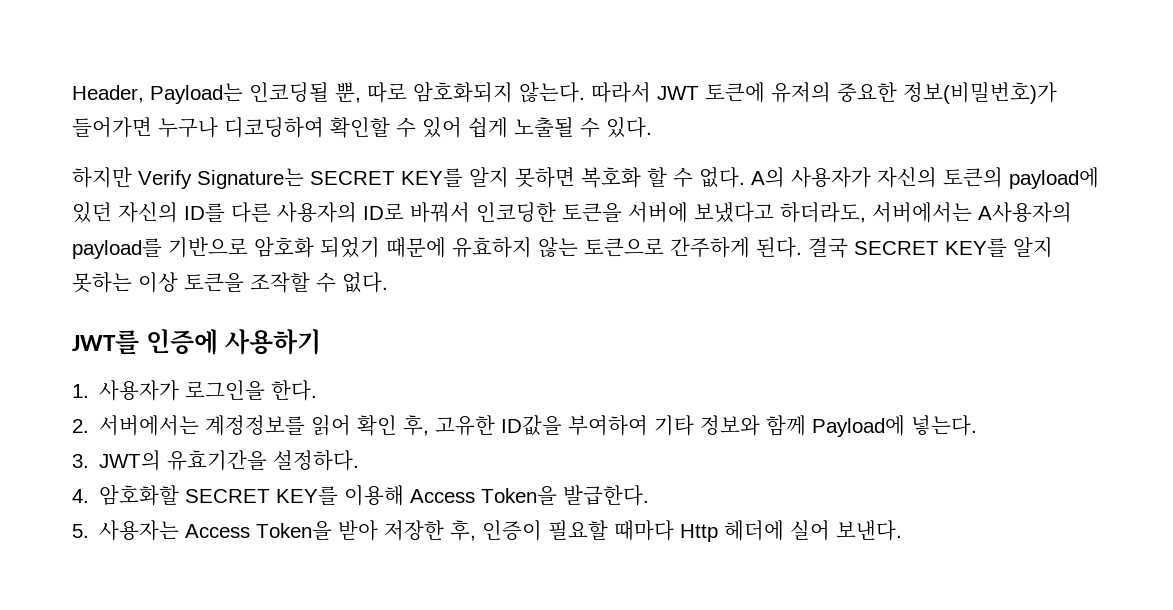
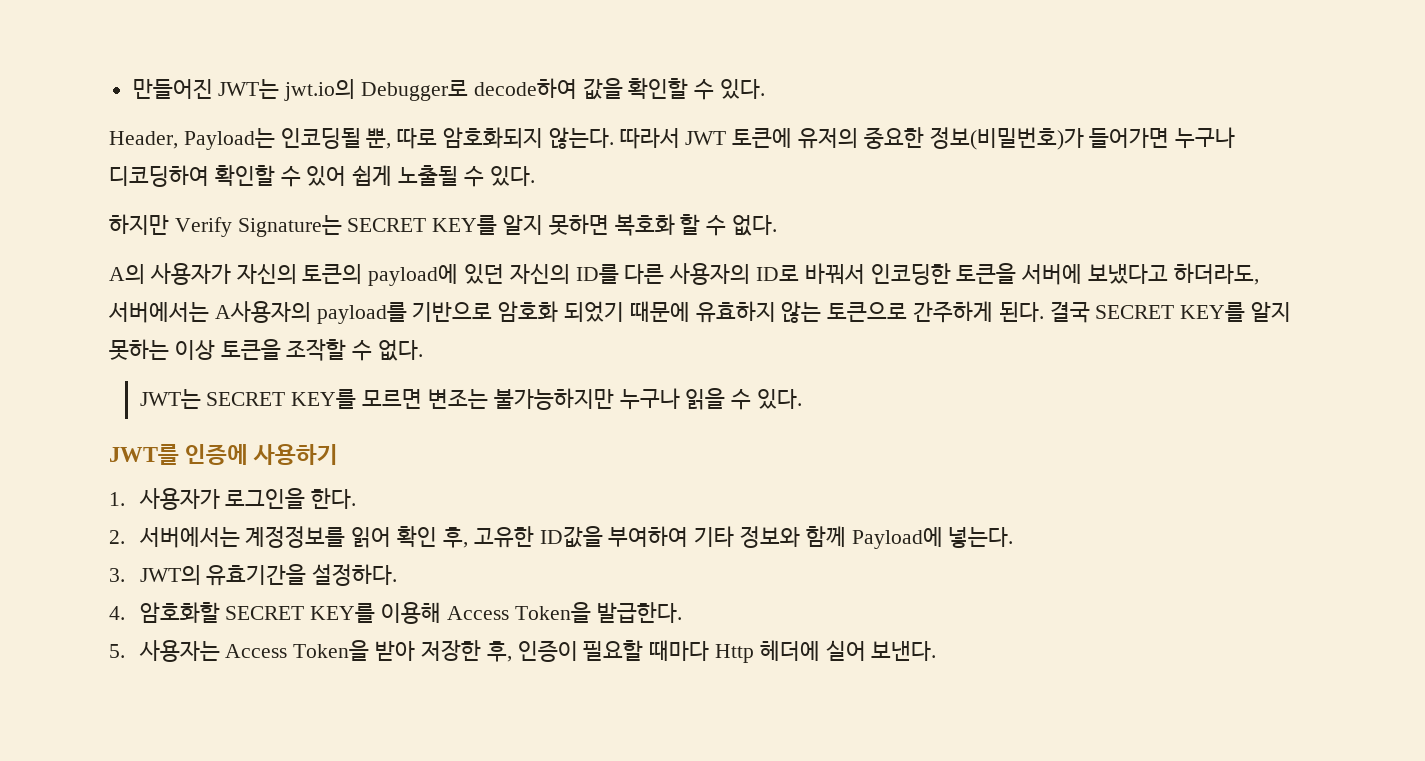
(72, 94) none -> [132,78,766,101] 만들어진 JWT는 jwt.io의 Debugger로 decode하여 값을 확인할 수 있다. //
(745, 177) none -> (778, 225) //
(388, 282) none -> [139,388,802,410] // JWT는 SECRET KEY를 모르면 변조는 불가능하지만 누구나 읽을 수 있다.

